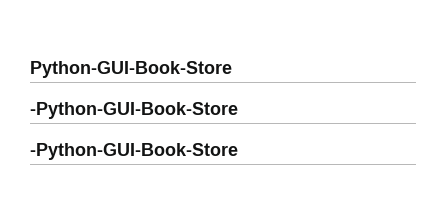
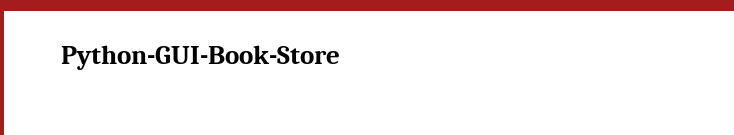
[30,102,238,119] [30,143,238,160] // -Python-GUI-Book-Store // -Python-GUI-Book-Store -> (340, 57) none

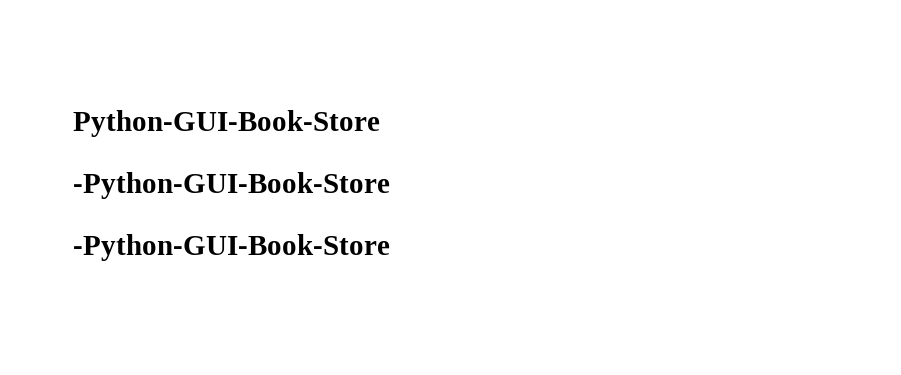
(340, 57) none -> [73,172,390,199] [73,234,390,261] // -Python-GUI-Book-Store // -Python-GUI-Book-Store

